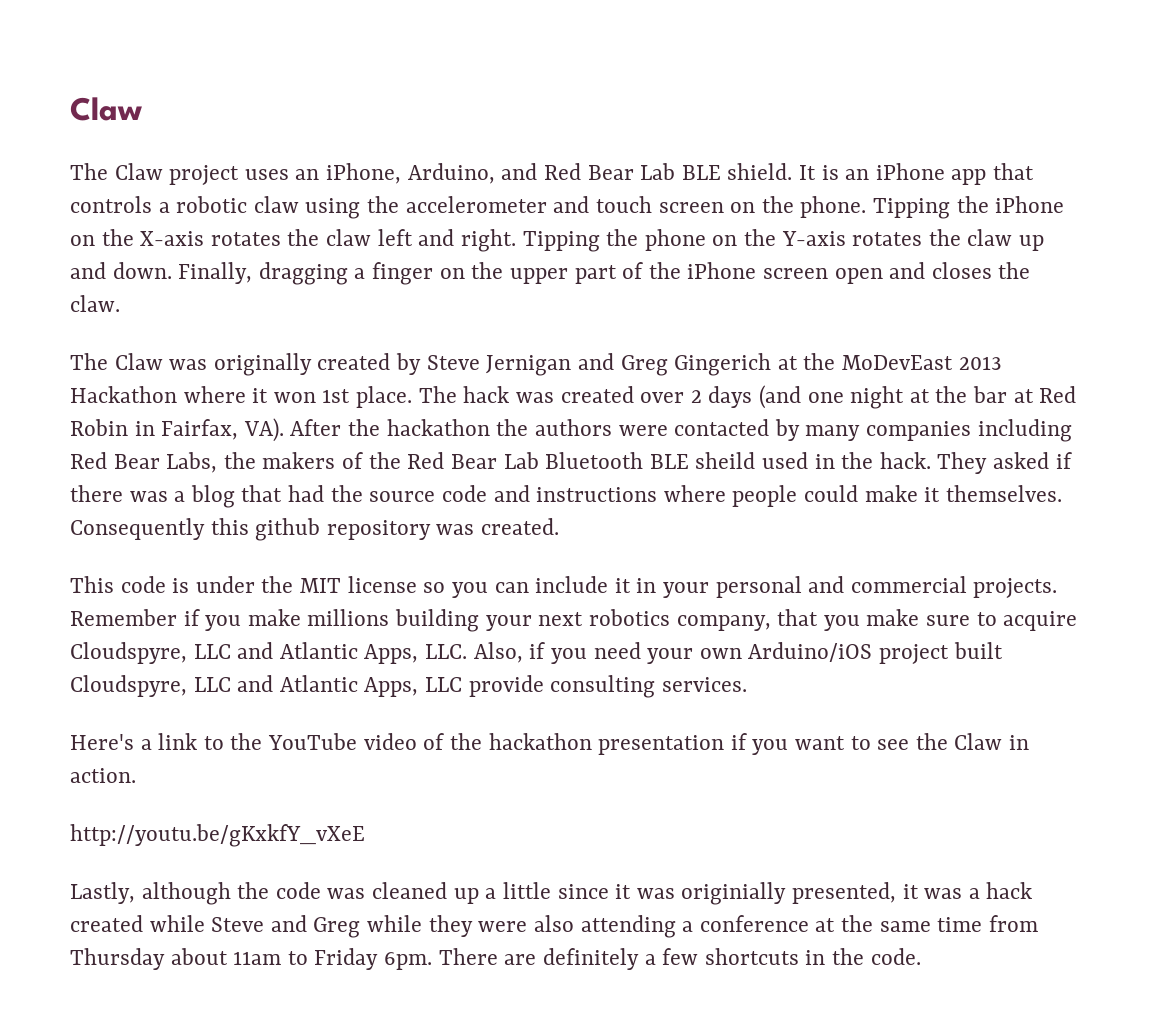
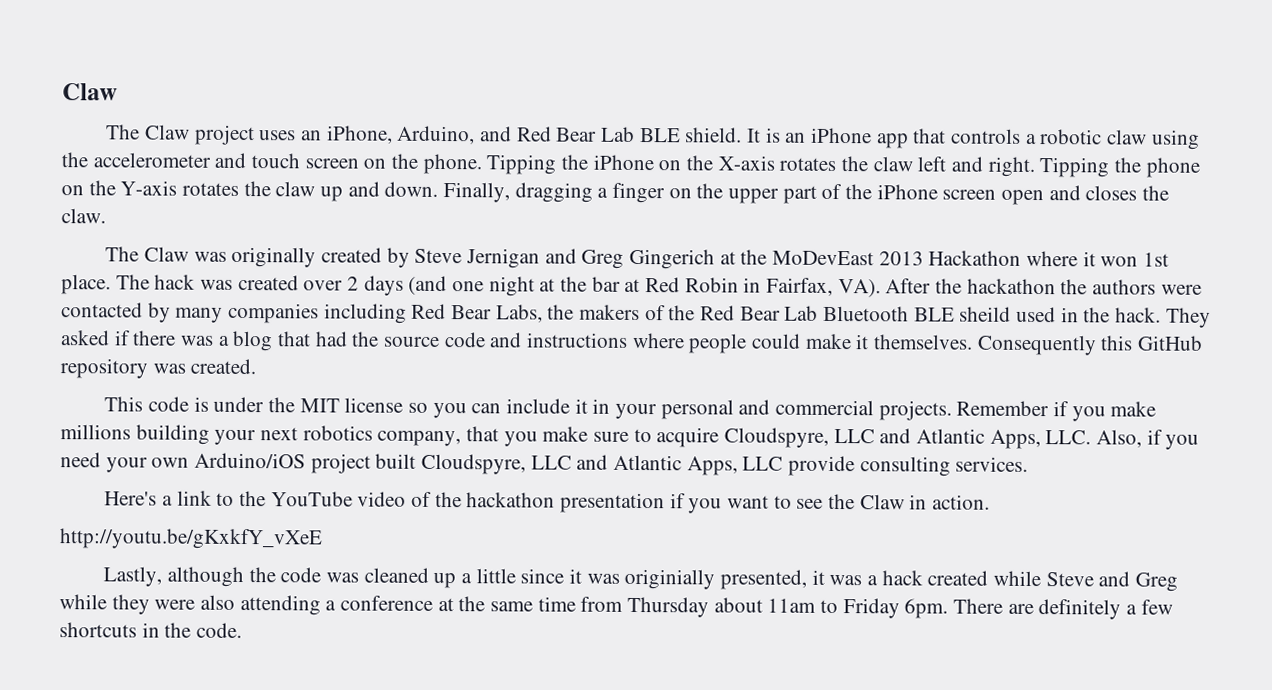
[255,518,321,541] github -> [1137,335,1204,351] GitHub

